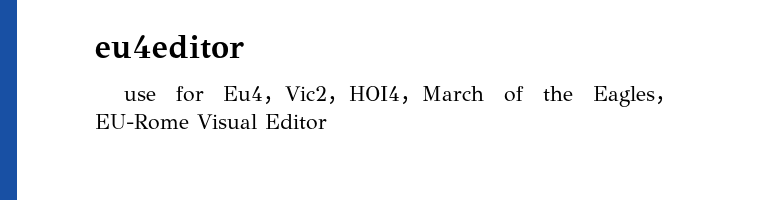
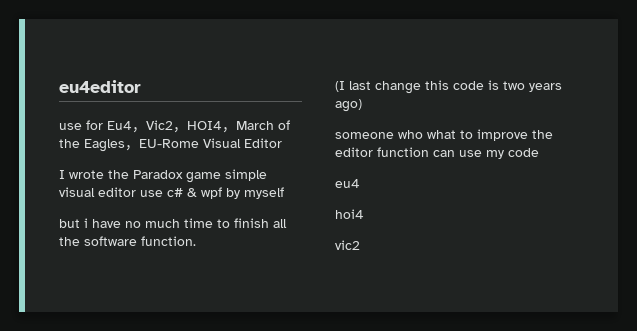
(327, 122) none -> [59,169,267,183] [59,187,284,199] [59,218,287,228] [59,236,196,246] [335,80,562,94] [335,99,362,112] [335,129,553,141] [335,147,539,159] [335,179,360,188] [335,209,364,219] [335,240,360,250] // I wrote the Paradox game simple visual editor use c# & wpf by myself // but i have no much time to finish all the software function. // (I last change this code is two years ago) // someone who what to improve the editor function can use my code // eu4 // hoi4 // vic2

